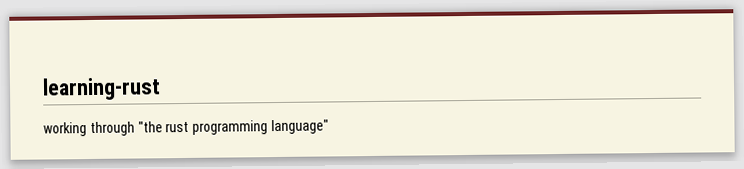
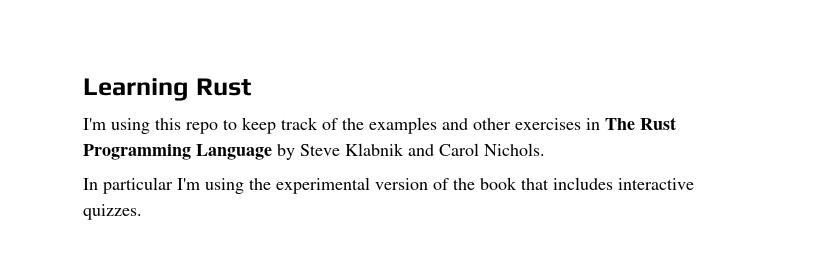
[42,77,161,101] [43,119,329,137] learning-rust // working through "the rust programming language" -> [83,78,251,101] [83,117,676,134] [83,143,545,160] [83,177,694,194] [83,204,142,220] Learning Rust // I'm using this repo to keep track of the examples and other exercises in The Rust Programming Language by Steve Klabnik and Carol Nichols. // In particular I'm using the experimental version of the book that includes interactive quizzes.

